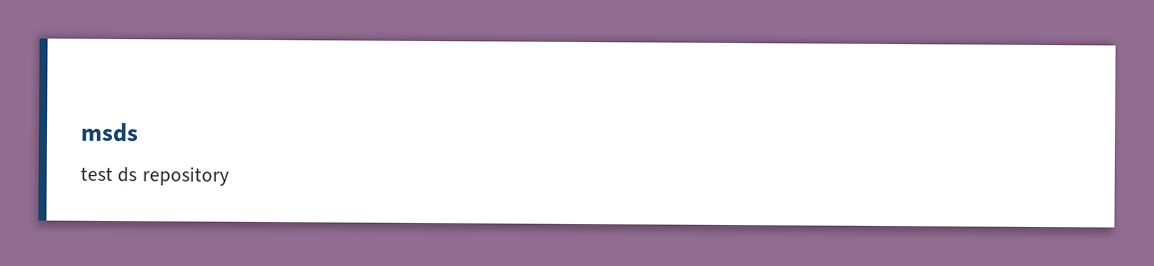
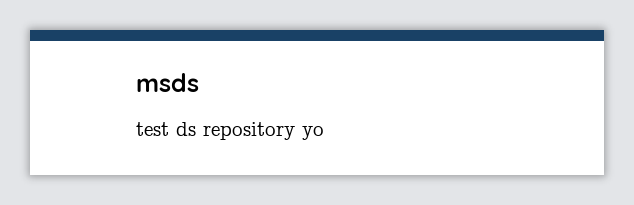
(229, 176) none -> [302,126,324,140] yo

